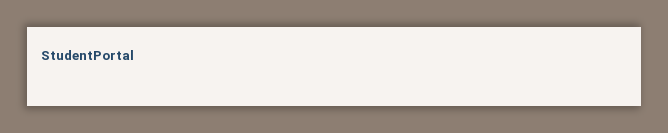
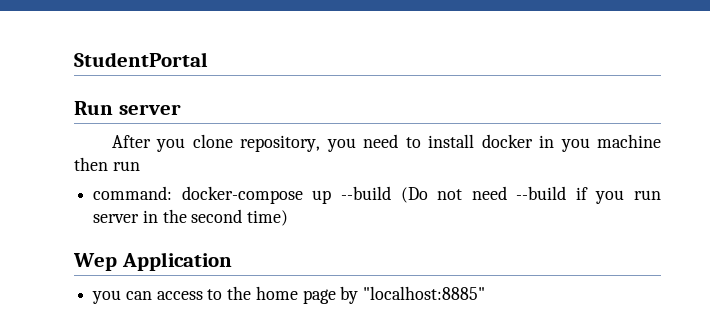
(134, 55) none -> [74,101,181,115] [111,134,661,152] [74,157,140,171] [93,186,661,204] [93,209,289,226] [73,252,232,271] [92,286,486,304] // Run server // After you clone repository, you need to install docker in you machine then run // command: docker-compose up --build (Do not need --build if you run server in the second time) // Wep Application // you can access to the home page by "localhost:8885"

